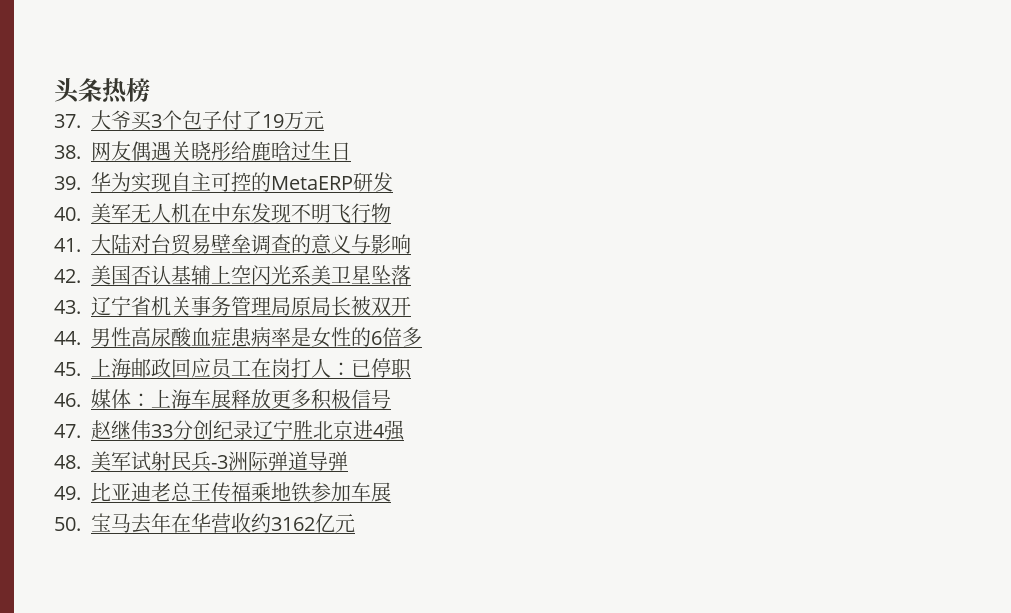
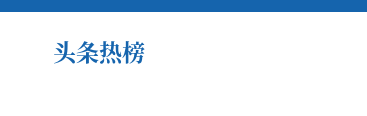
[54,110,324,131] [54,141,351,161] [54,172,393,193] [54,203,391,223] [54,234,411,255] [54,265,411,285] [54,296,411,316] [54,327,422,348] [54,358,412,379] [54,389,391,410] [54,420,405,441] [54,451,348,472] [54,482,391,502] [54,513,355,534] // 37.大爷买3个包子付了19万元 // 38.网友偶遇关晓彤给鹿晗过生日 // 39.华为实现自主可控的MetaERP研发 // 40.美军无人机在中东发现不明飞行物 // 41.大陆对台贸易壁垒调查的意义与影响 // 42.美国否认基辅上空闪光系美卫星坠落 // 43.辽宁省机关事务管理局原局长被双开 // 44.男性高尿酸血症患病率是女性的6倍多 // 45.上海邮政回应员工在岗打人：已停职 // 46.媒体：上海车展释放更多积极信号 // 47.赵继伟33分创纪录辽宁胜北京进4强 // 48.美军试射民兵-3洲际弹道导弹 // 49.比亚迪老总王传福乘地铁参加车展 // 50.宝马去年在华营收约3162亿元 -> (145, 52) none

